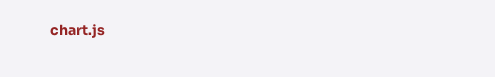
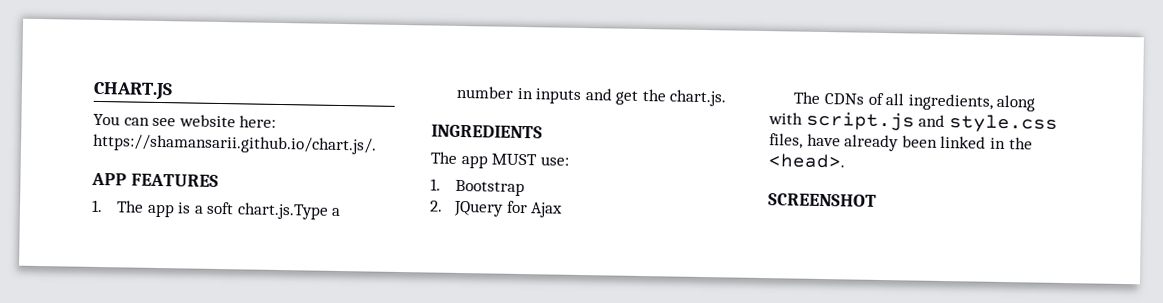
[50,24,105,38] chart.js -> [93,81,173,101] [93,113,277,128] [92,133,377,155] [91,172,219,187] [91,199,342,220] [455,85,728,107] [431,124,543,139] [430,151,569,169] [430,178,525,197] [429,200,564,218] [793,91,1036,112] [768,111,1058,133] [769,133,1033,152] [768,153,845,169] [768,193,877,207] CHART.JS // You can see website here: https://shamansarii.github.io/chart.js/. // APP FEATURES // 1. The app is a soft chart.js.Type a number in inputs and get the chart.js. // INGREDIENTS // The app MUST use: // 1. Bootstrap // 2. JQuery for Ajax // The CDNs of all ingredients, along with script.js and style.css files, have already been linked in the <head>. // SCREENSHOT

